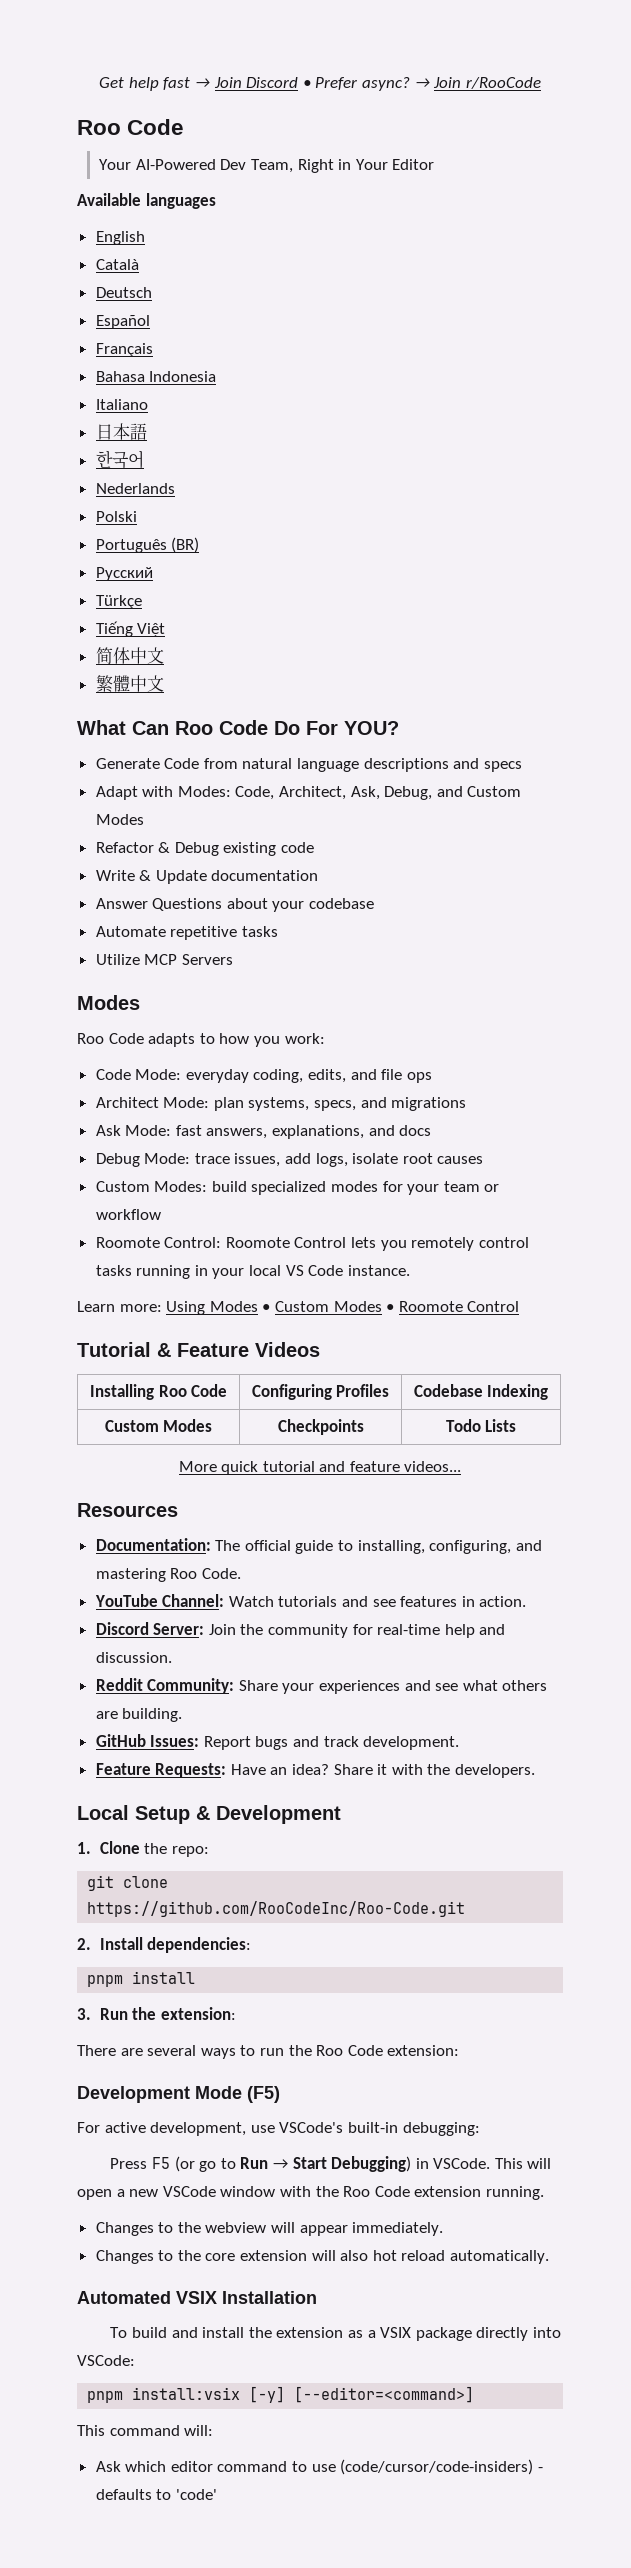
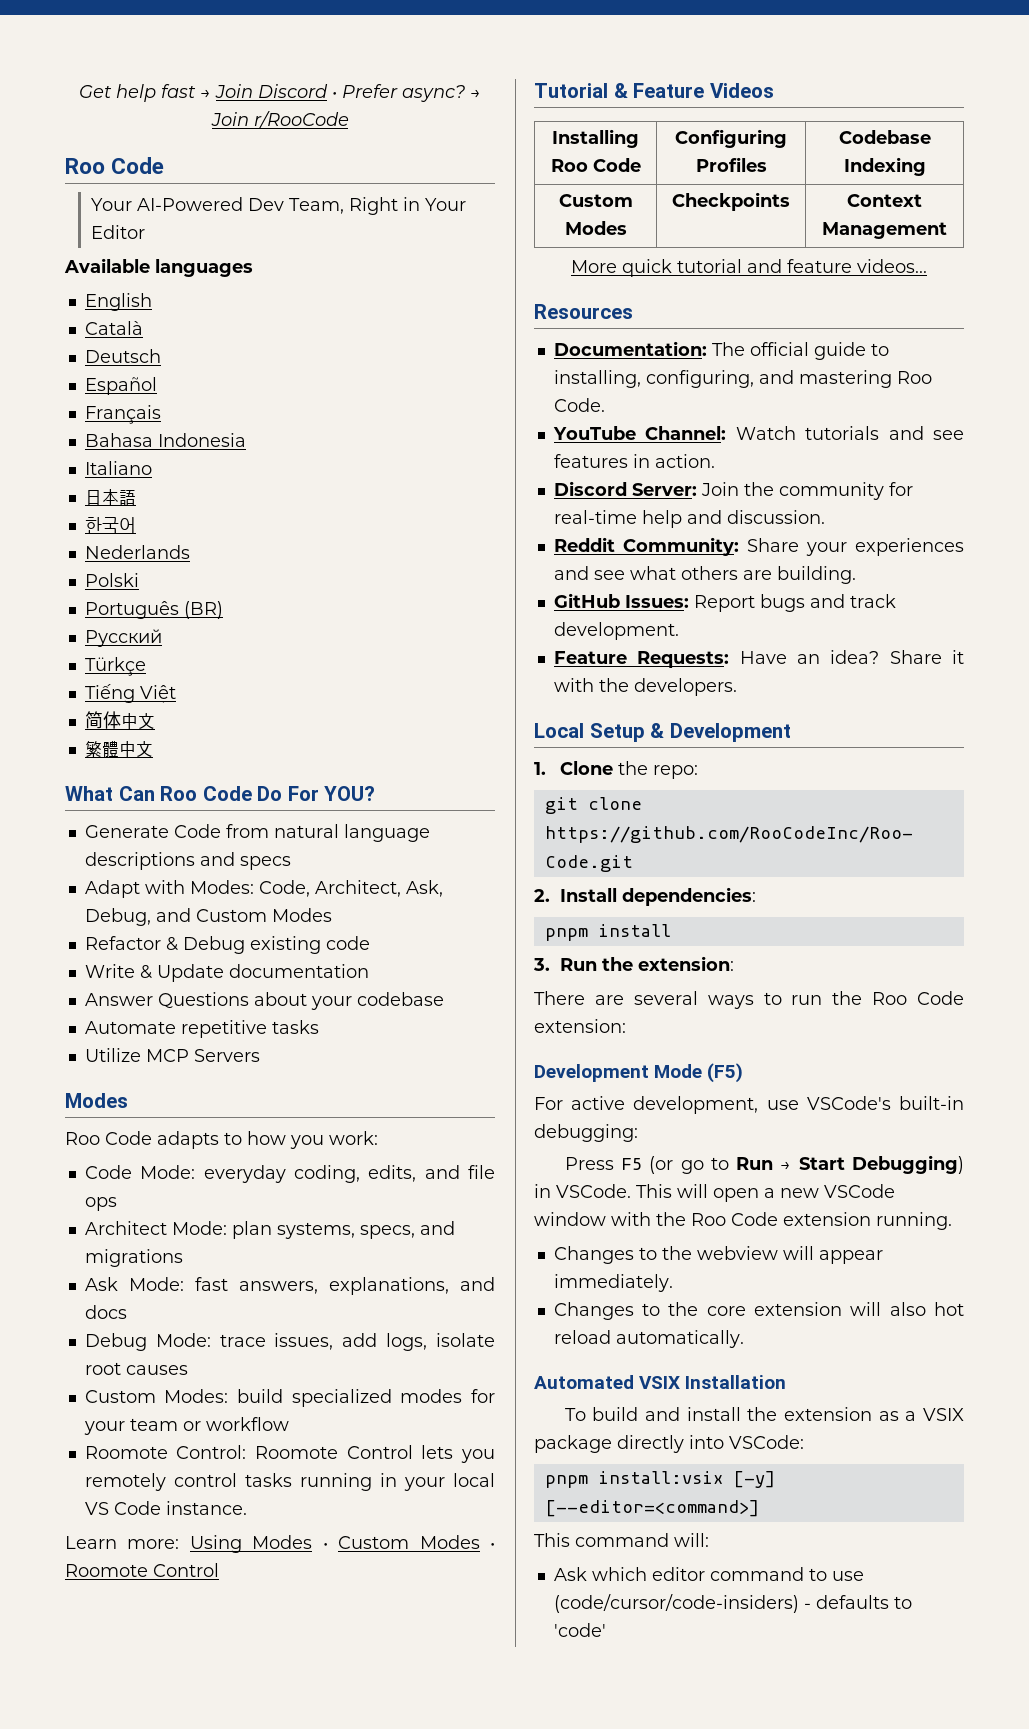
[445,1419,517,1432] Todo Lists -> [847,194,922,207] [822,222,947,239] Context Management

